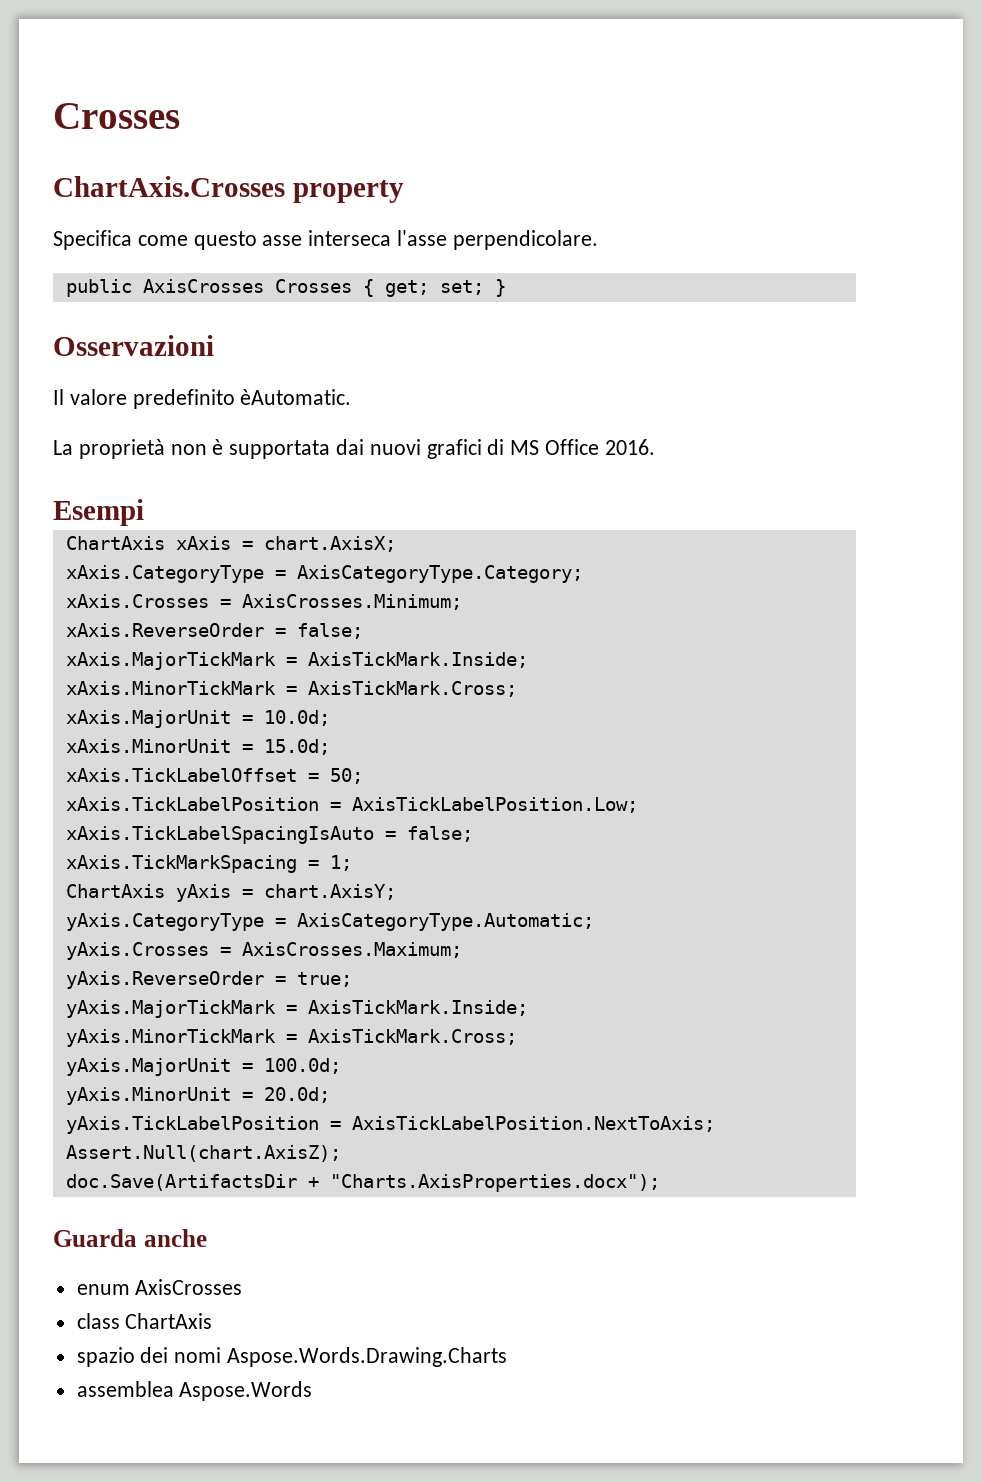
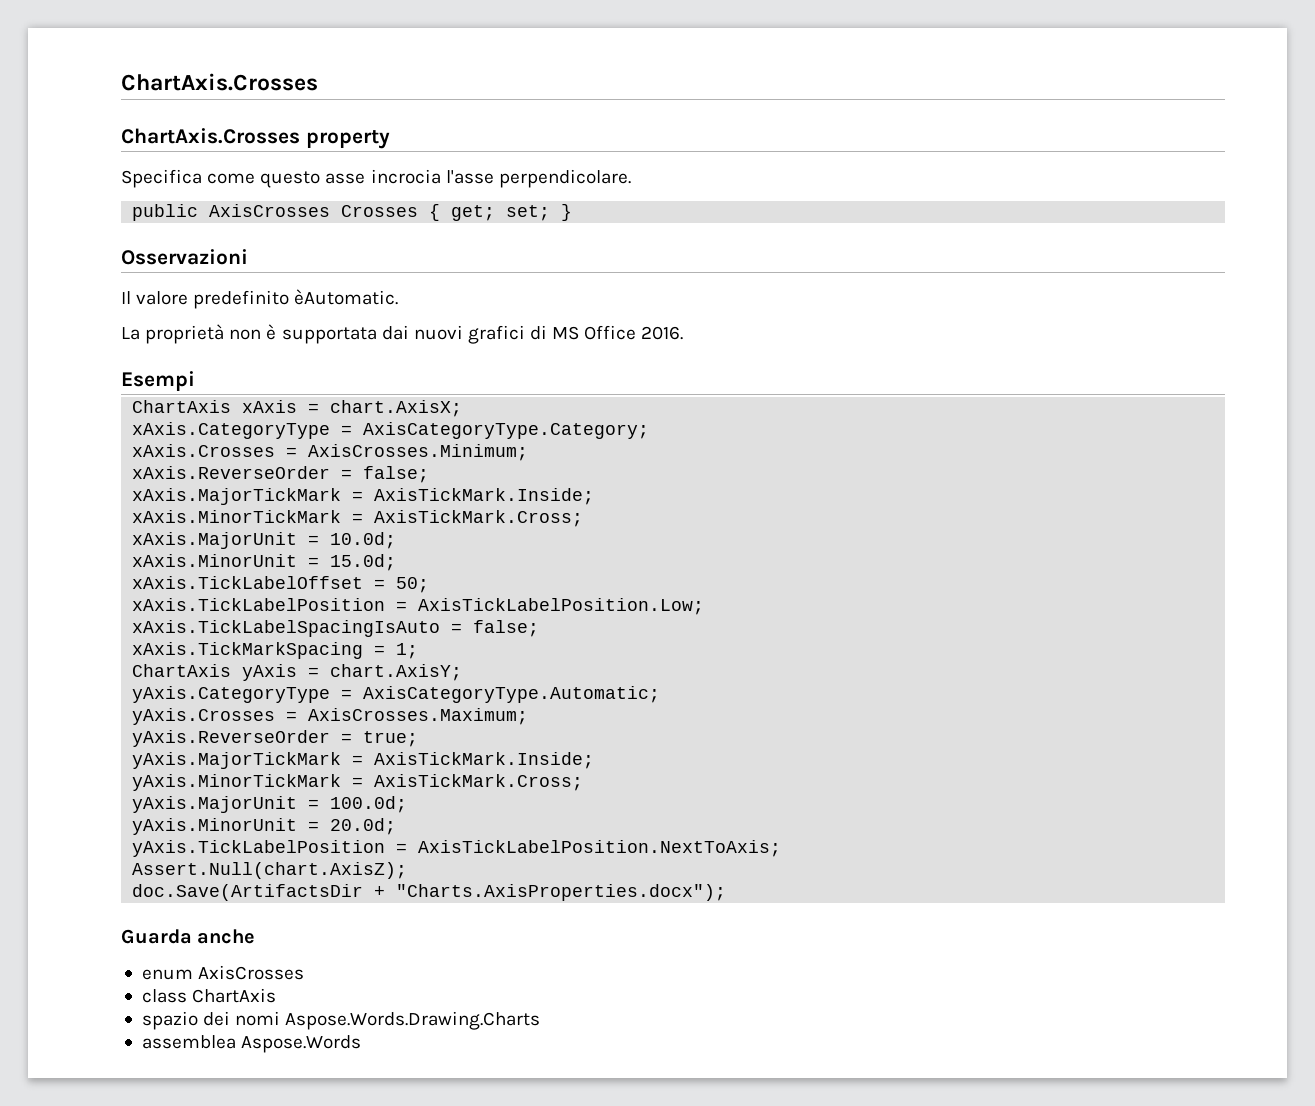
[53,103,180,129] Crosses -> [121,73,318,91] ChartAxis.Crosses
[308,230,392,246] interseca -> [370,169,441,184] incrocia

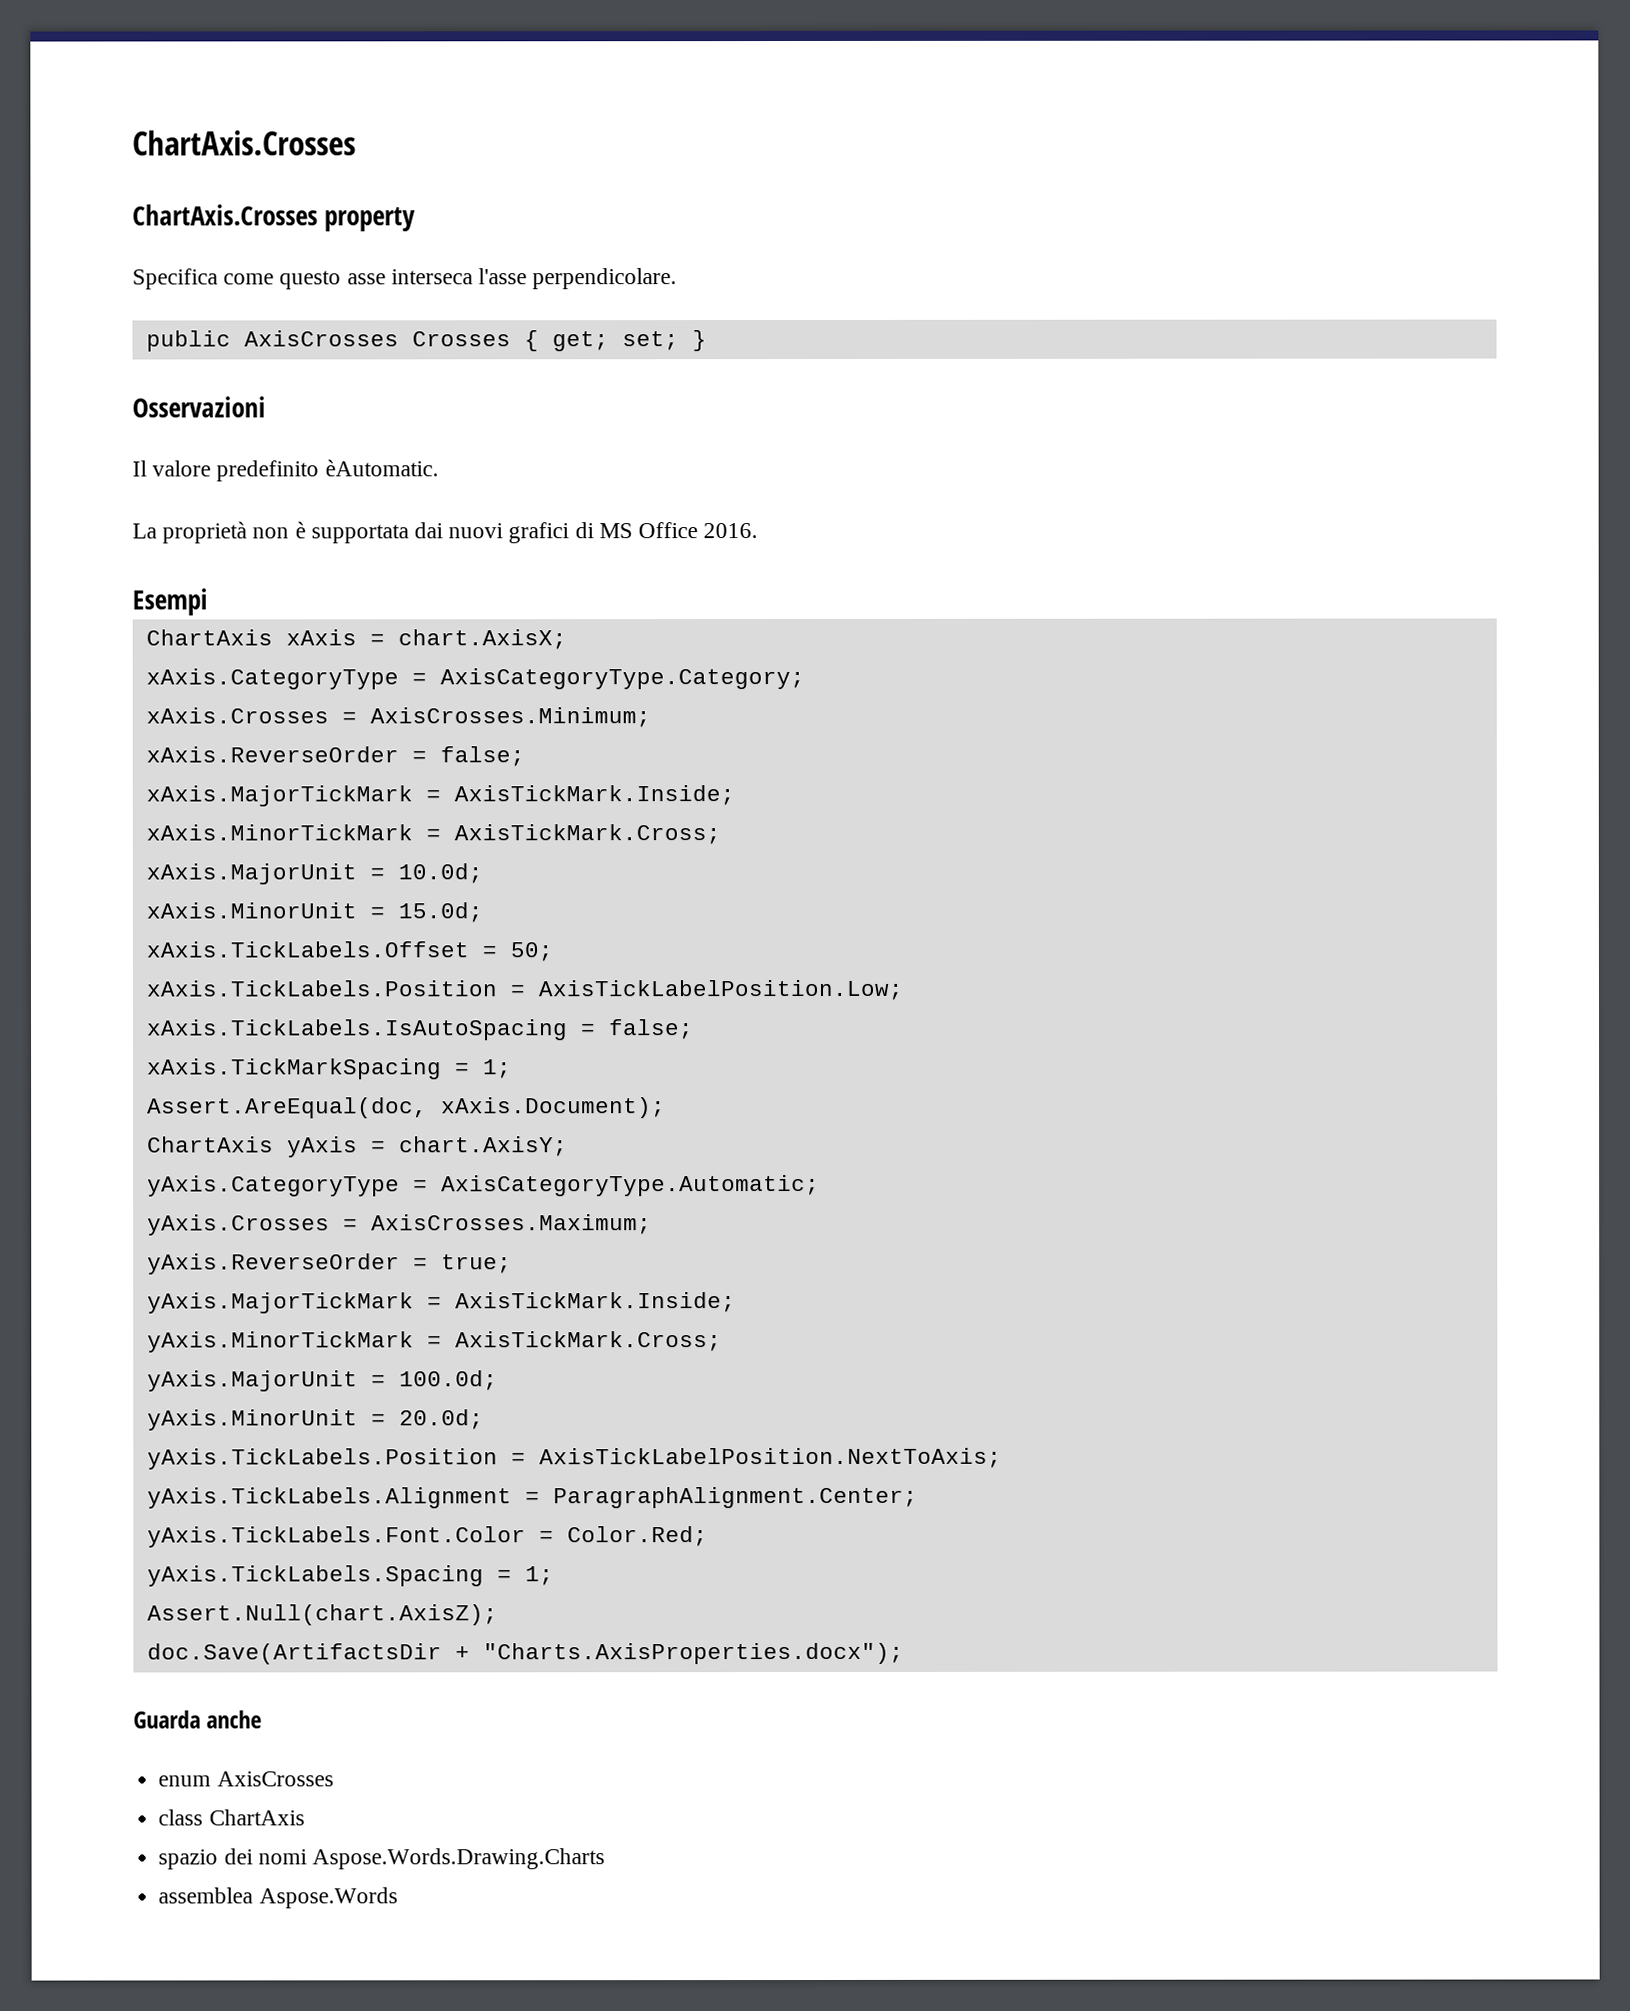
[370,169,441,184] incrocia -> [390,269,473,285] interseca
[132,576,364,589] xAxis.TickLabelOffset -> [145,941,469,958] xAxis.TickLabels.Offset
[132,598,386,611] xAxis.TickLabelPosition -> [145,980,497,997] xAxis.TickLabels.Position
[132,620,441,637] xAxis.TickLabelSpacingIsAuto -> [146,1019,568,1041] xAxis.TickLabels.IsAutoSpacing
(419, 651) none -> [146,1097,666,1119] // Assert.AreEqual(doc, xAxis.Document);
[132,840,386,857] yAxis.TickLabelPosition -> [146,1448,498,1470] yAxis.TickLabels.Position
(782, 848) none -> [146,1486,918,1509] [146,1526,708,1548] [146,1565,554,1587] // yAxis.TickLabels.Alignment = ParagraphAlignment.Center; // yAxis.TickLabels.Font.Color = Color.Red; // yAxis.TickLabels.Spacing = 1;

